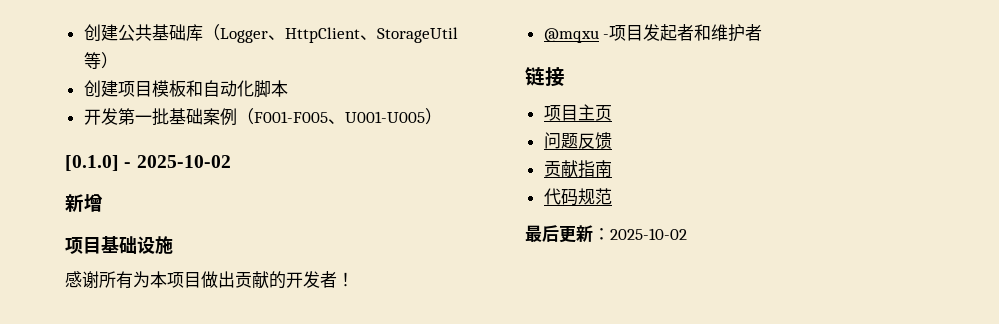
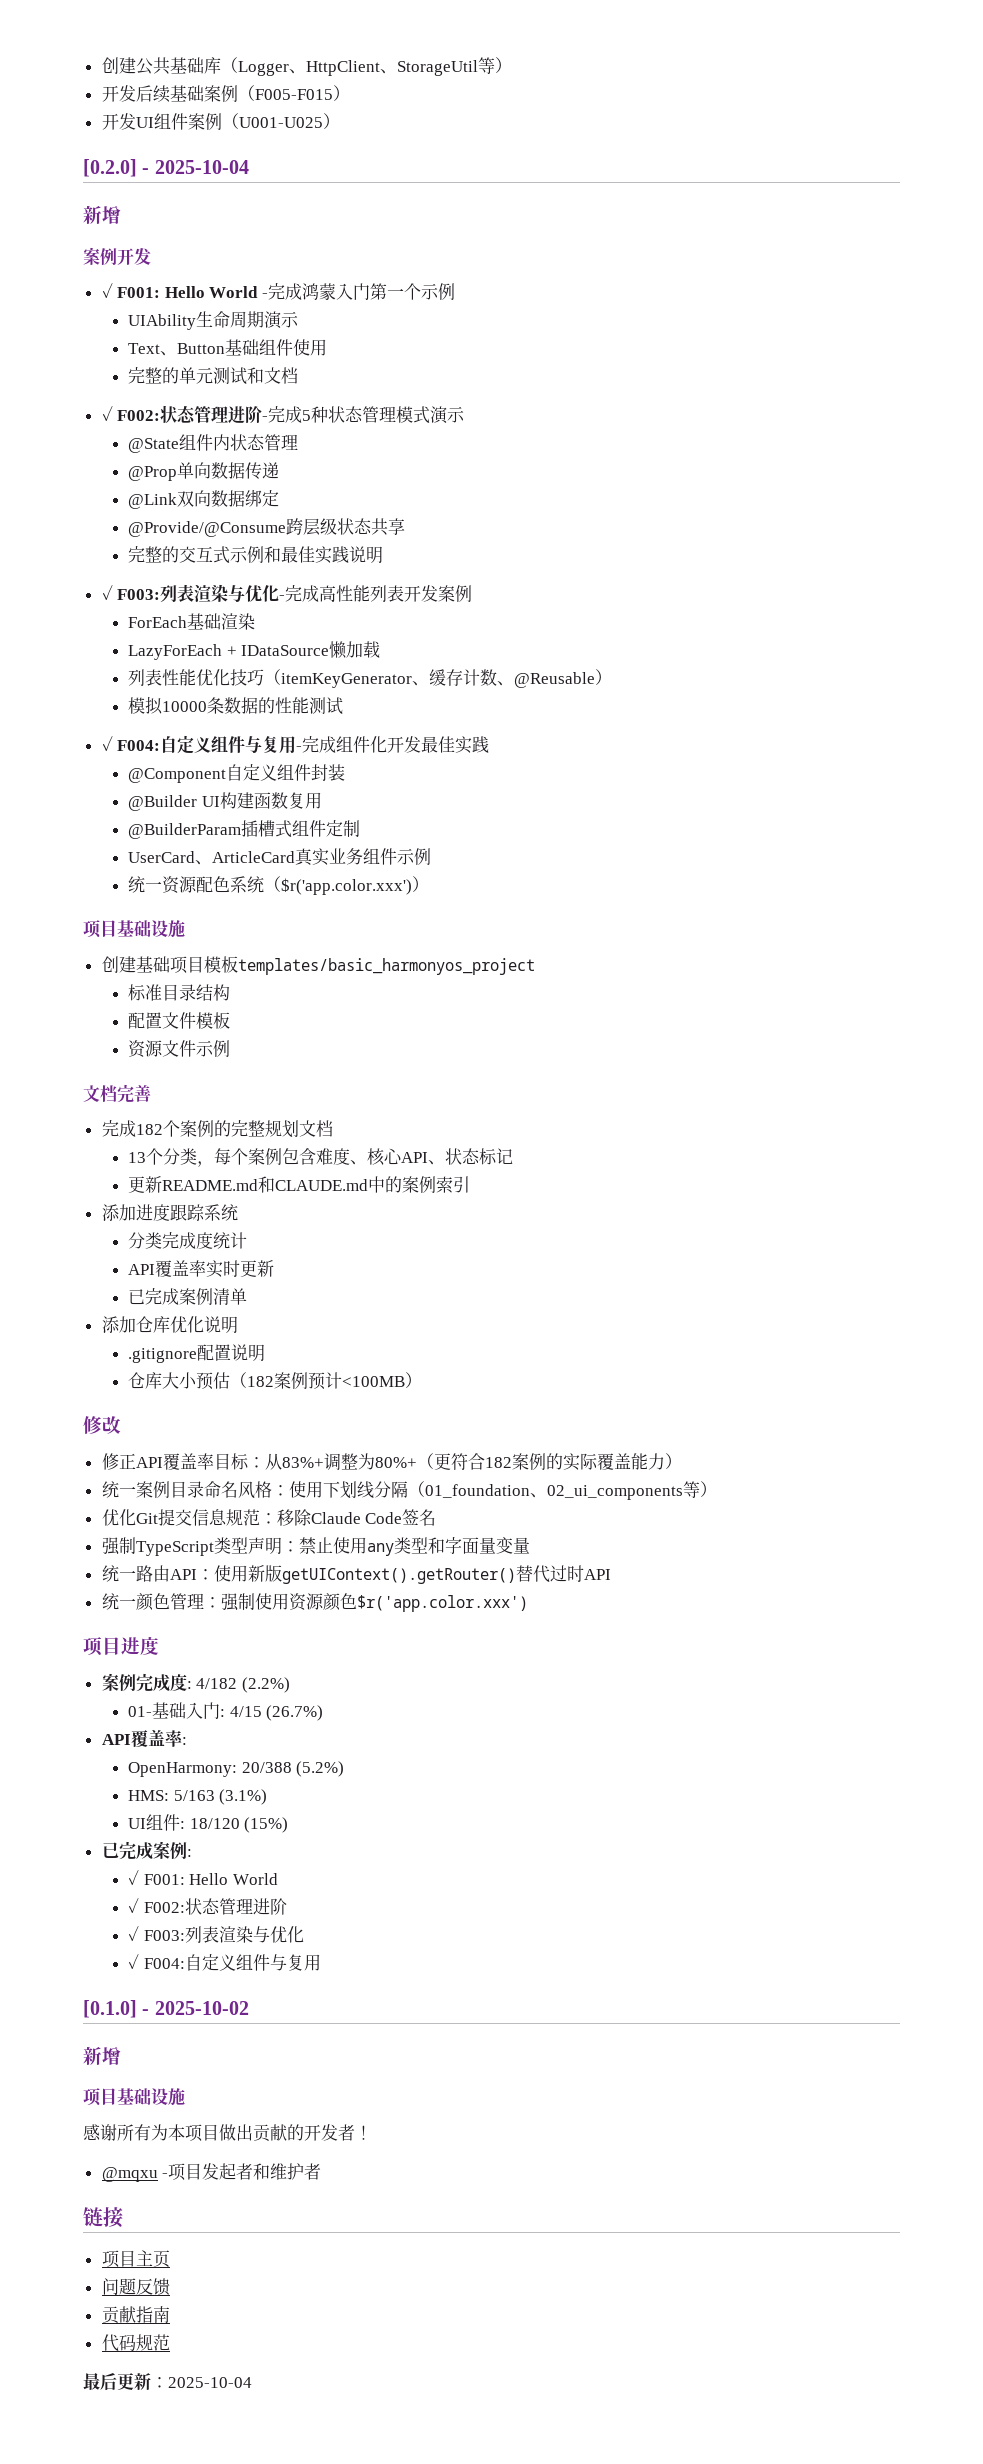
[83,80,288,98] [83,108,169,126] // 创建项目模板和自动化脚本 // 开发第一批 -> [101,85,170,103] // 开发后续
[253,108,442,125] F001-F005、U001-U005） -> [254,85,350,101] [101,113,340,130] [83,159,249,177] [83,205,121,224] [83,247,151,265] [101,283,456,300] [127,311,299,330] [127,339,327,356] [127,367,298,385] [101,405,466,424] [127,434,298,453] [127,462,279,481] [127,489,279,509] [127,518,405,537] [127,546,383,564] [101,584,473,603] [127,613,255,630] [127,641,381,660] [127,669,612,688] [127,696,343,715] [101,735,490,754] [127,764,345,783] [127,792,322,811] [127,820,360,839] [127,848,431,866] [127,876,429,895] [83,920,185,938] [101,956,535,975] [127,984,230,1001] [127,1012,230,1029] [127,1040,230,1058] [83,1084,151,1103] [101,1120,333,1138] [127,1148,513,1167] [127,1176,470,1193] [101,1204,238,1221] [127,1232,247,1249] [127,1260,274,1278] [127,1288,247,1305] [101,1316,238,1334] [127,1344,265,1363] [127,1372,422,1390] [83,1416,121,1434] [101,1453,682,1471] [101,1481,717,1500] [101,1509,437,1526] [101,1537,530,1556] [101,1565,611,1584] [101,1593,528,1612] [83,1637,159,1656] [101,1673,290,1693] [127,1702,324,1721] [101,1730,187,1747] [127,1761,345,1777] [127,1789,268,1805] [127,1814,289,1833] [101,1841,192,1860] [127,1870,278,1885] [127,1898,287,1915] [127,1926,304,1943] [127,1954,321,1971] F005-F015） // 开发UI组件案例（U001-U025） // [0.2.0] - 2025-10-04 // 新增 // 案例开发 // ✓ F001: Hello World -完成鸿蒙入门第一个示例 // UIAbility生命周期演示 // Text、Button基础组件使用 // 完整的单元测试和文档 // ✓ F002:状态管理进阶-完成5种状态管理模式演示 // @State组件内状态管理 // @Prop单向数据传递 // @Link双向数据绑定 // @Provide/@Consume跨层级状态共享 // 完整的交互式示例和最佳实践说明 // ✓ F003:列表渲染与优化-完成高性能列表开发案例 // ForEach基础渲染 // LazyForEach + IDataSource懒加载 // 列表性能优化技巧（itemKeyGenerator、缓存计数、@Reusable） // 模拟10000条数据的性能测试 // ✓ F004:自定义组件与复用-完成组件化开发最佳实践 // @Component自定义组件封装 // @Builder UI构建函数复用 // @BuilderParam插槽式组件定制 // UserCard、ArticleCard真实业务组件示例 // 统一资源配色系统（$r('app.color.xxx')） // 项目基础设施 // 创建基础项目模板templates/basic_harmonyos_project // 标准目录结构 // 配置文件模板 // 资源文件示例 // 文档完善 // 完成182个案例的完整规划文档 // 13个分类，每个案例包含难度、核心API、状态标记 // 更新README.md和CLAUDE.md中的案例索引 // 添加进度跟踪系统 // 分类完成度统计 // API覆盖率实时更新 // 已完成案例清单 // 添加仓库优化说明 // .gitignore配置说明 // 仓库大小预估（182案例预计<100MB） // 修改 // 修正API覆盖率目标：从83%+调整为80%+（更符合182案例的实际覆盖能力） // 统一案例目录命名风格：使用下划线分隔（01_foundation、02_ui_components等） // 优化Git提交信息规范：移除Claude Code签名 // 强制TypeScript类型声明：禁止使用any类型和字面量变量 // 统一路由API：使用新版getUIContext().getRouter()替代过时API // 统一颜色管理：强制使用资源颜色$r('app.color.xxx') // 项目进度 // 案例完成度: 4/182 (2.2%) // 01-基础入门: 4/15 (26.7%) // API覆盖率: // OpenHarmony: 20/388 (5.2%) // HMS: 5/163 (3.1%) // UI组件: 18/120 (15%) // 已完成案例: // ✓ F001: Hello World // ✓ F002:状态管理进阶 // ✓ F003:列表渲染与优化 // ✓ F004:自定义组件与复用
[610,228,687,240] 2025-10-02 -> [168,2377,252,2388] 2025-10-04

